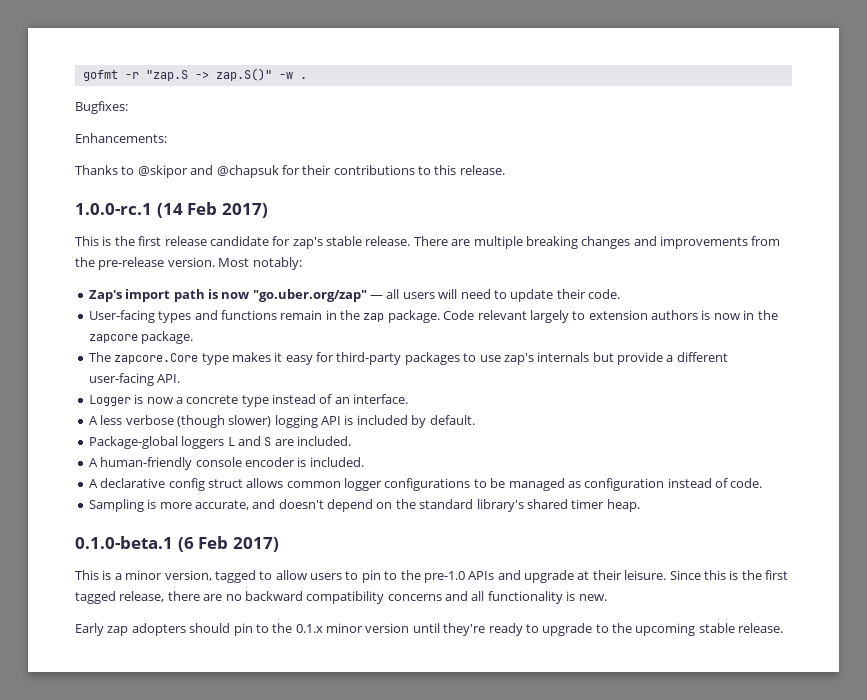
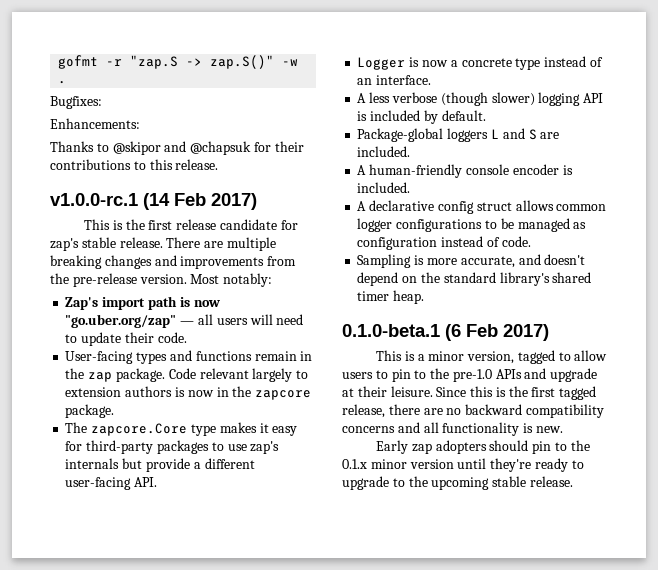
[75,203,152,215] 1.0.0-rc.1 -> [50,193,138,206] v1.0.0-rc.1

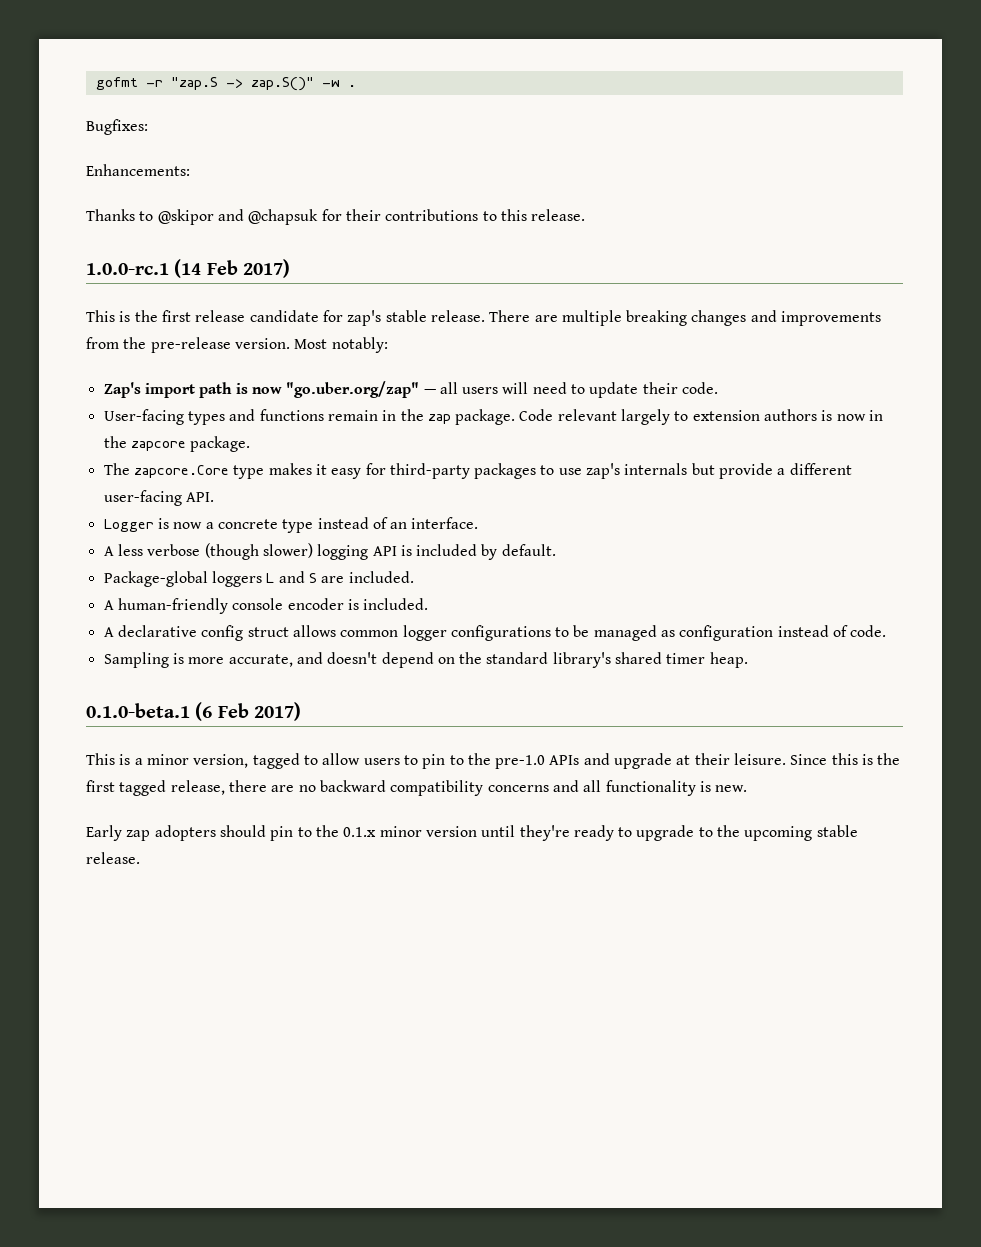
[50,193,138,206] v1.0.0-rc.1 -> [86,263,169,275] 1.0.0-rc.1

